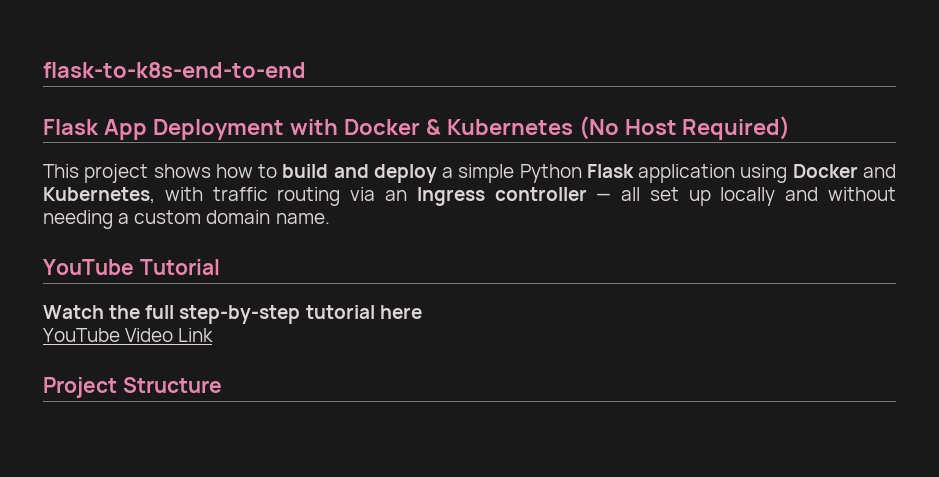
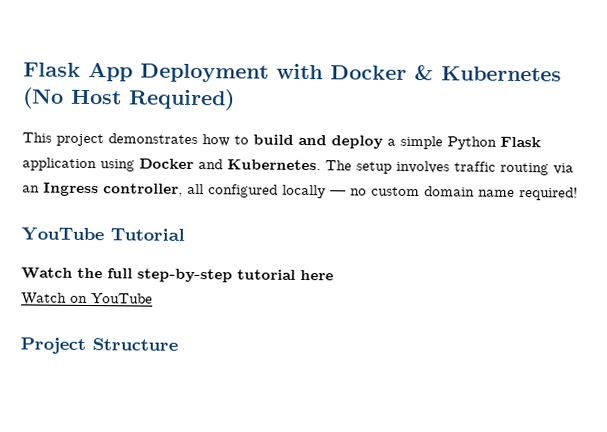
[43,62,306,78] flask-to-k8s-end-to-end // -> (23, 69) none
[153,164,211,178] shows -> [108,133,198,145] demonstrates
[43,187,203,204] Kubernetes, with -> [227,159,450,174] Kubernetes. The setup involves
[494,187,897,206] [43,210,330,229] controller — all set up locally and without needing a custom domain name. -> [103,183,578,201] controller, all configured locally — no custom domain name required!
[43,328,214,342] YouTube Video Link -> [21,292,153,306] Watch on YouTube

